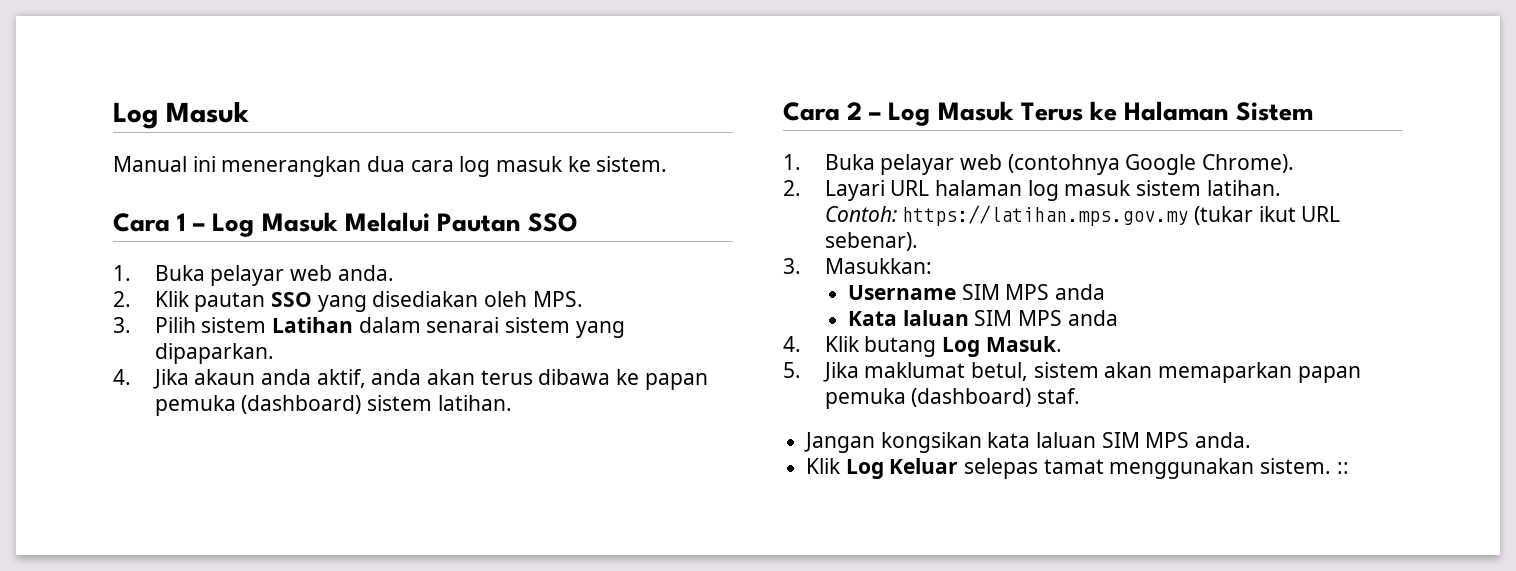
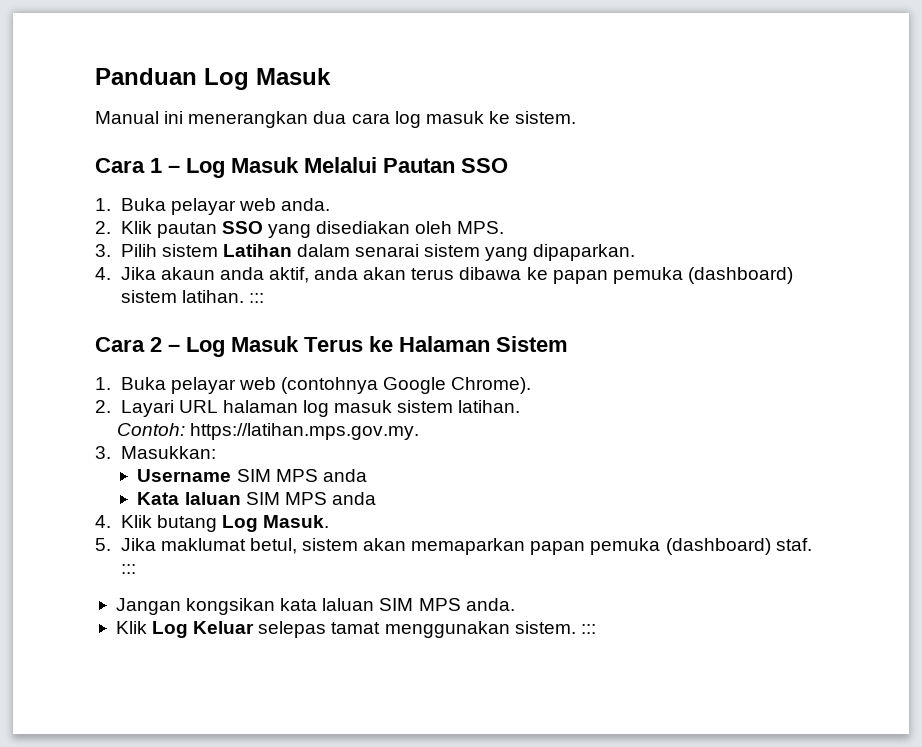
(113, 115) none -> [95,68,197,85] Panduan
(512, 403) none -> [248,293,264,303] :::
[902,205,1341,226] [824,232,918,251] https://latihan.mps.gov.my (tukar ikut URL sebenar). -> [189,423,419,440] https://latihan.mps.gov.my.
(1081, 396) none -> [120,564,136,574] :::
[1336,462,1349,474] :: -> [580,624,596,634] :::

